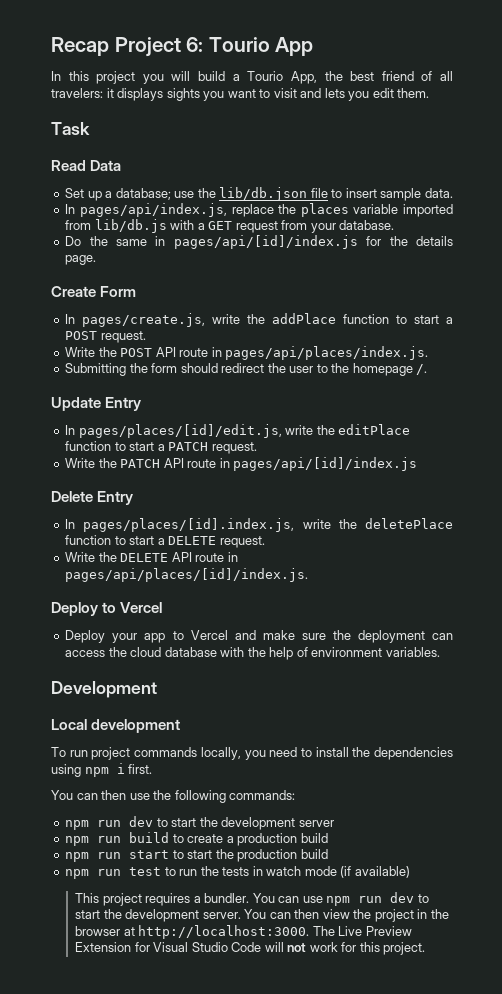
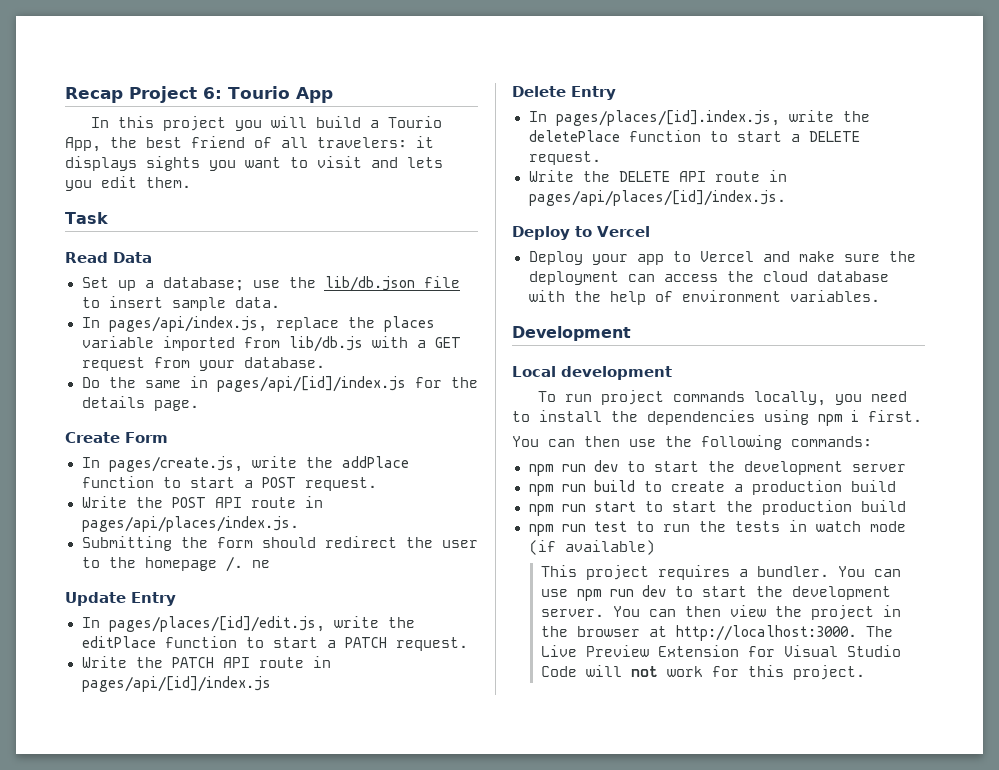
(428, 369) none -> [251,560,270,568] ne

